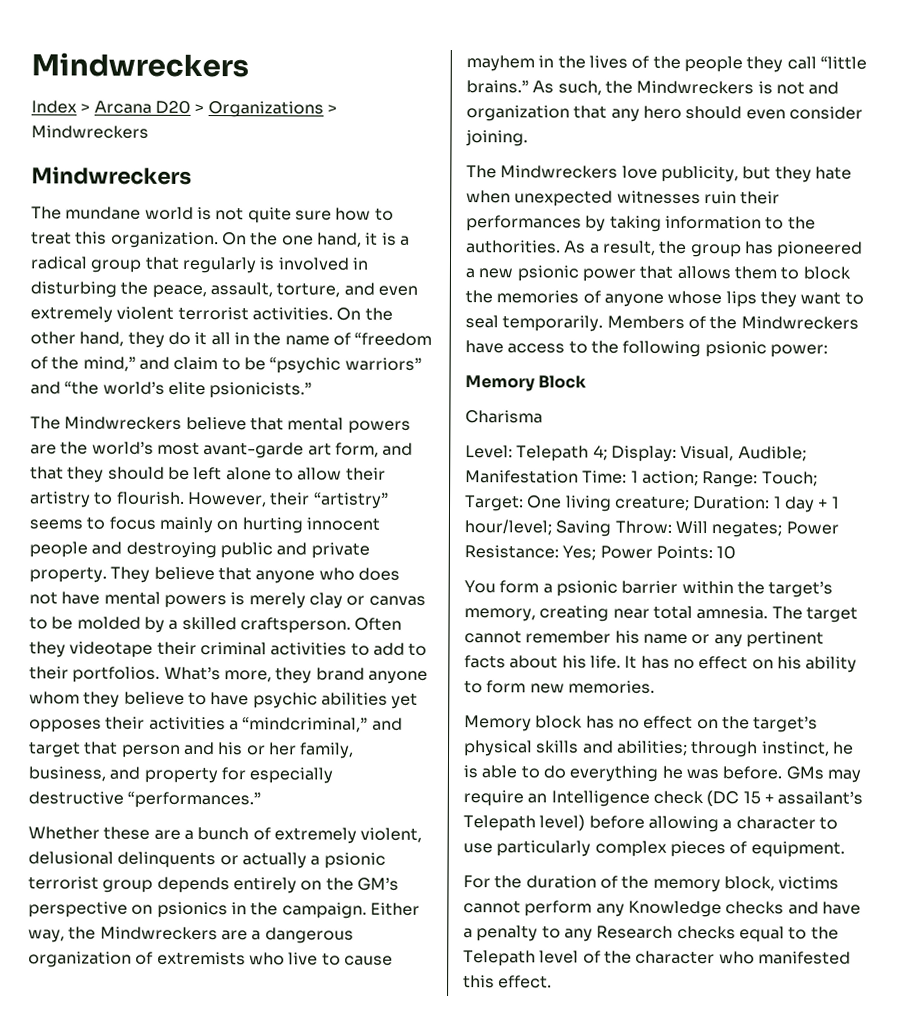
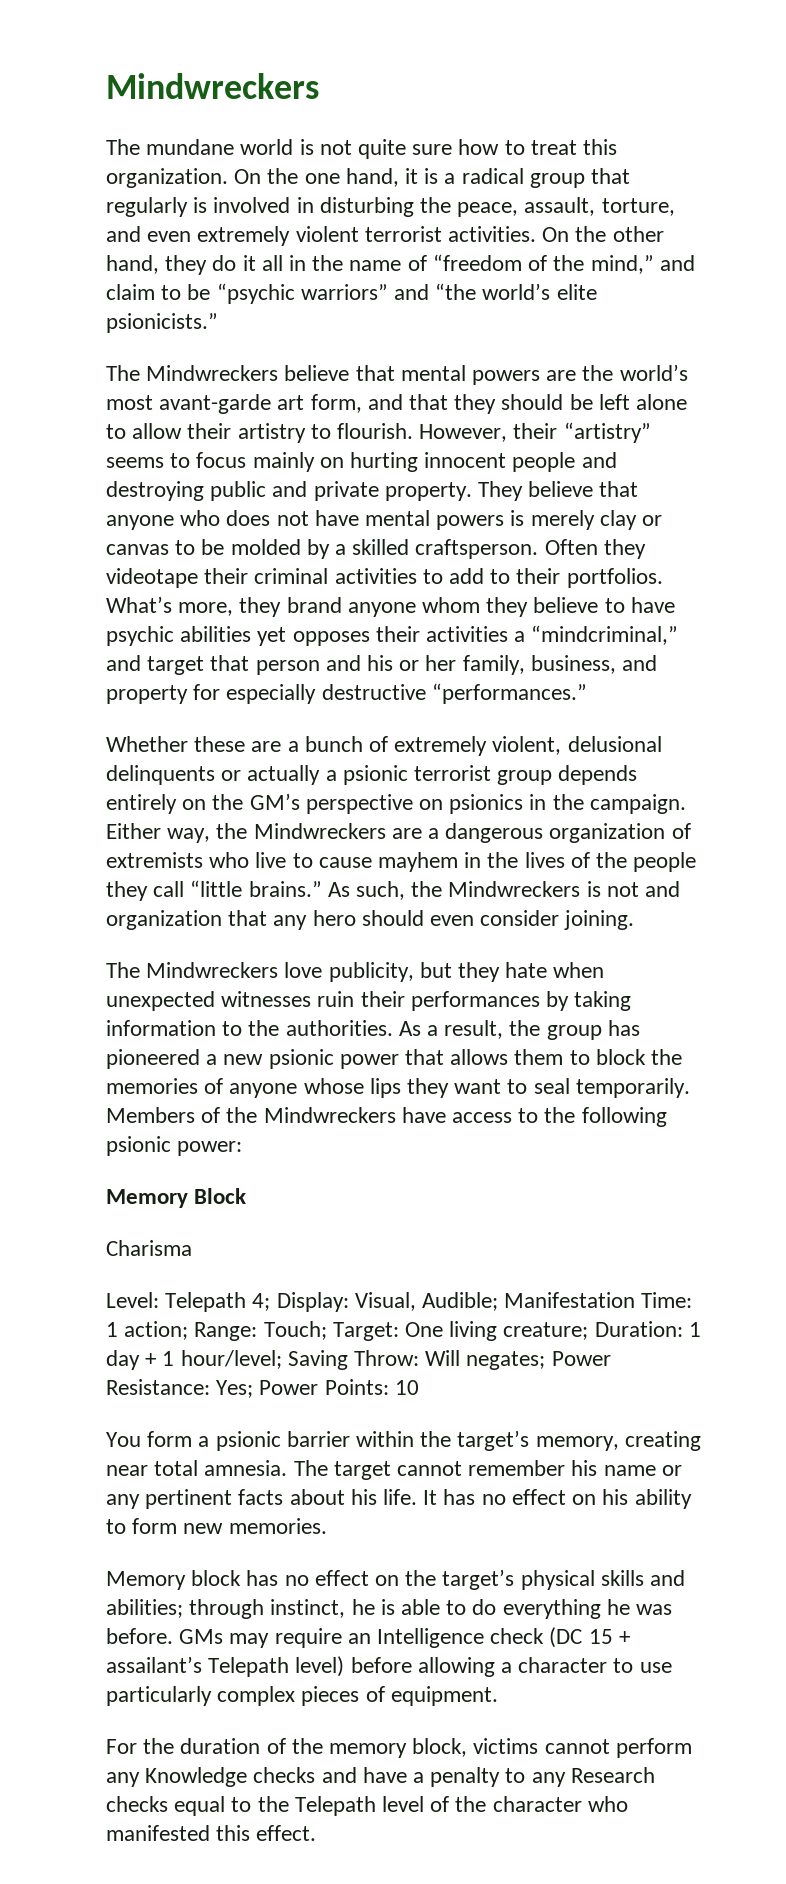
[31,52,249,78] [31,100,337,118] [31,125,149,139] [31,166,192,185] Mindwreckers // Index > Arcana D20 > Organizations > Mindwreckers // Mindwreckers -> [106,73,319,99] Mindwreckers

